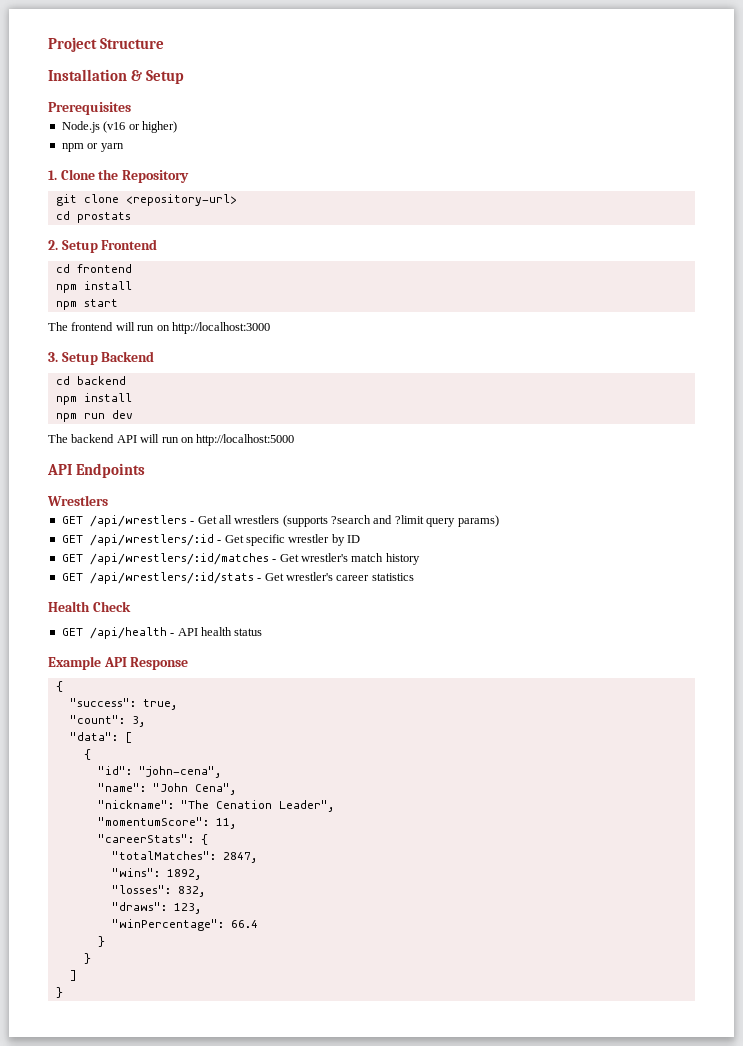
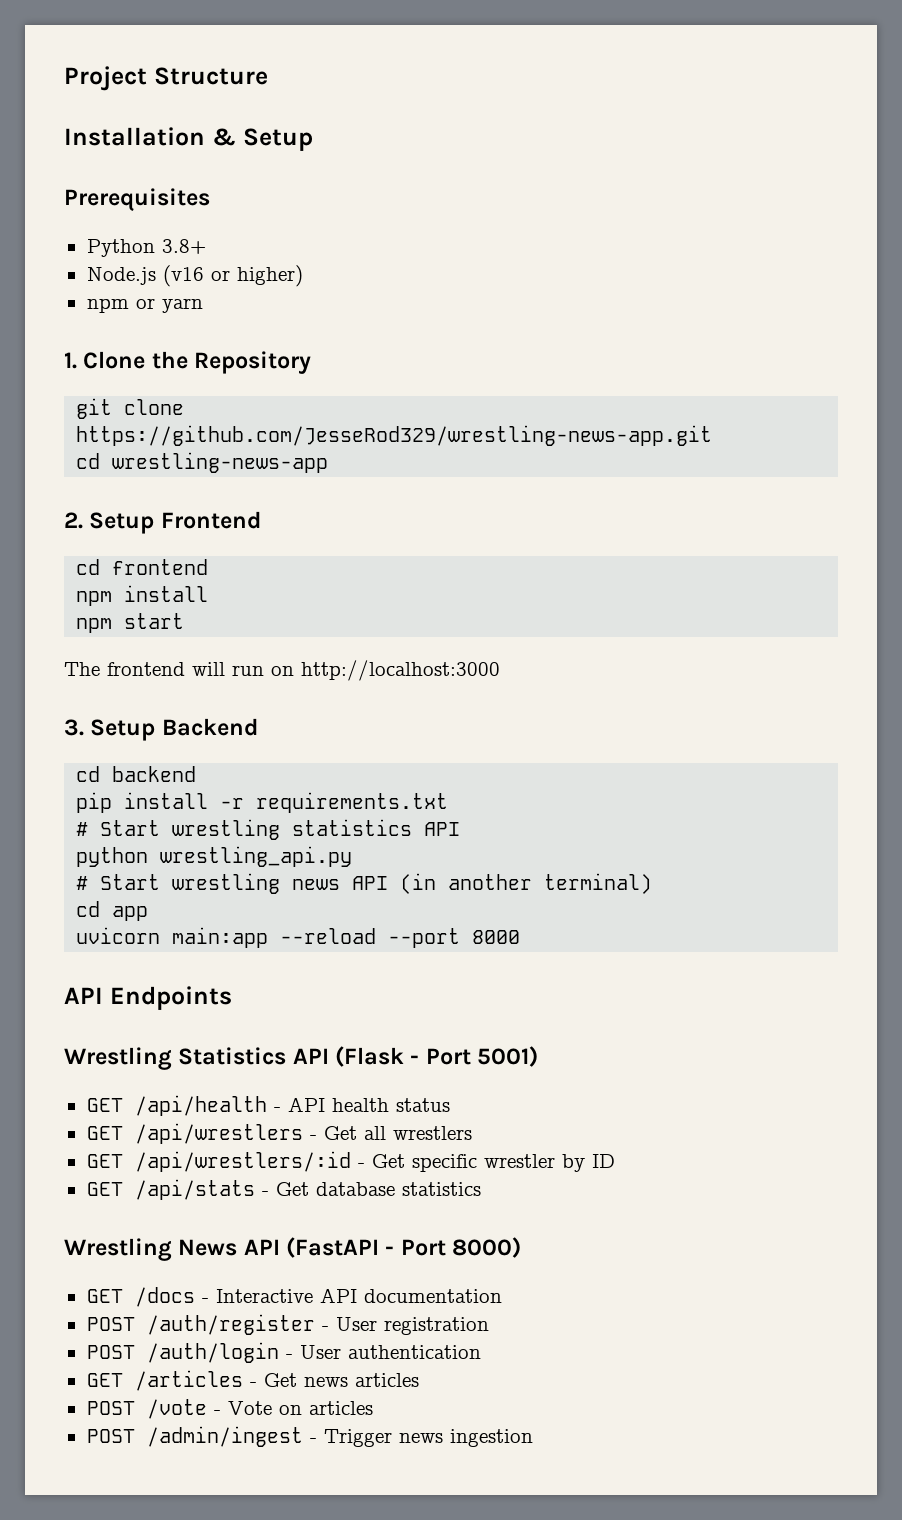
(131, 108) none -> [86,239,206,257] // Python 3.8+
[125,194,237,206] [55,211,131,223] <repository-url> // cd prostats -> [76,425,713,446] [76,452,329,473] https://github.com/JesseRod329/wrestling-news-app.git // cd wrestling-news-app
[55,393,132,405] [55,410,133,422] [48,434,295,446] [47,463,146,478] [47,495,108,506] npm install // npm run dev // The backend API will run on http://localhost:5000 // API Endpoints // Wrestlers -> [76,792,449,813] [76,819,461,840] [76,846,353,867] [76,873,653,894] [76,901,149,921] [76,927,521,948] [64,986,232,1010] [64,1046,539,1070] [86,1095,450,1116] pip install -r requirements.txt // # Start wrestling statistics API // python wrestling_api.py // # Start wrestling news API (in another terminal) // cd app // uvicorn main:app --reload --port 8000 // API Endpoints // Wrestling Statistics API (Flask - Port 5001) // GET /api/health - API health status
[282,515,499,527] (supports ?search and ?limit query params) -> (472, 1133) none
[89,553,420,565] [61,572,414,584] [48,601,131,612] [61,627,263,639] [48,656,189,670] [55,681,63,692] [69,698,177,710] [69,715,145,727] [69,732,132,743] [83,749,91,760] [97,766,221,778] [97,783,236,795] [97,800,334,812] [97,817,236,829] [97,834,208,845] [111,851,257,863] [111,868,201,880] [111,885,205,897] [111,902,201,914] [111,919,258,931] [97,936,105,947] [83,953,91,964] [69,970,77,981] [55,987,63,998] /api/wrestlers/:id/matches - Get wrestler's match history // GET /api/wrestlers/:id/stats - Get wrestler's career statistics // Health Check // GET /api/health - API health status // Example API Response // { // "success": true, // "count": 3, // "data": [ // { // "id": "john-cena", // "name": "John Cena", // "nickname": "The Cenation Leader", // "momentumScore": 11, // "careerStats": { // "totalMatches": 2847, // "wins": 1892, // "losses": 832, // "draws": 123, // "winPercentage": 66.4 // } // } // ] // } -> [134,1179,481,1200] [64,1237,522,1261] [86,1287,502,1307] [86,1314,489,1335] [86,1342,481,1363] [86,1370,419,1391] [86,1399,373,1419] [86,1426,533,1447] /api/stats - Get database statistics // Wrestling News API (FastAPI - Port 8000) // GET /docs - Interactive API documentation // POST /auth/register - User registration // POST /auth/login - User authentication // GET /articles - Get news articles // POST /vote - Vote on articles // POST /admin/ingest - Trigger news ingestion

